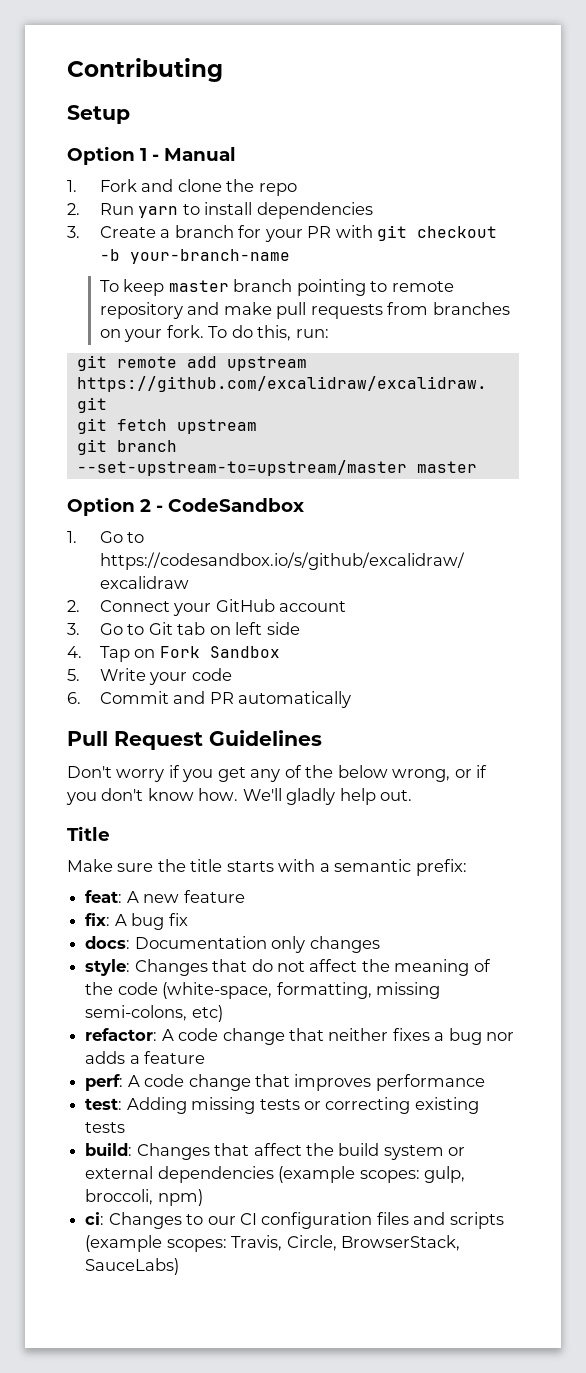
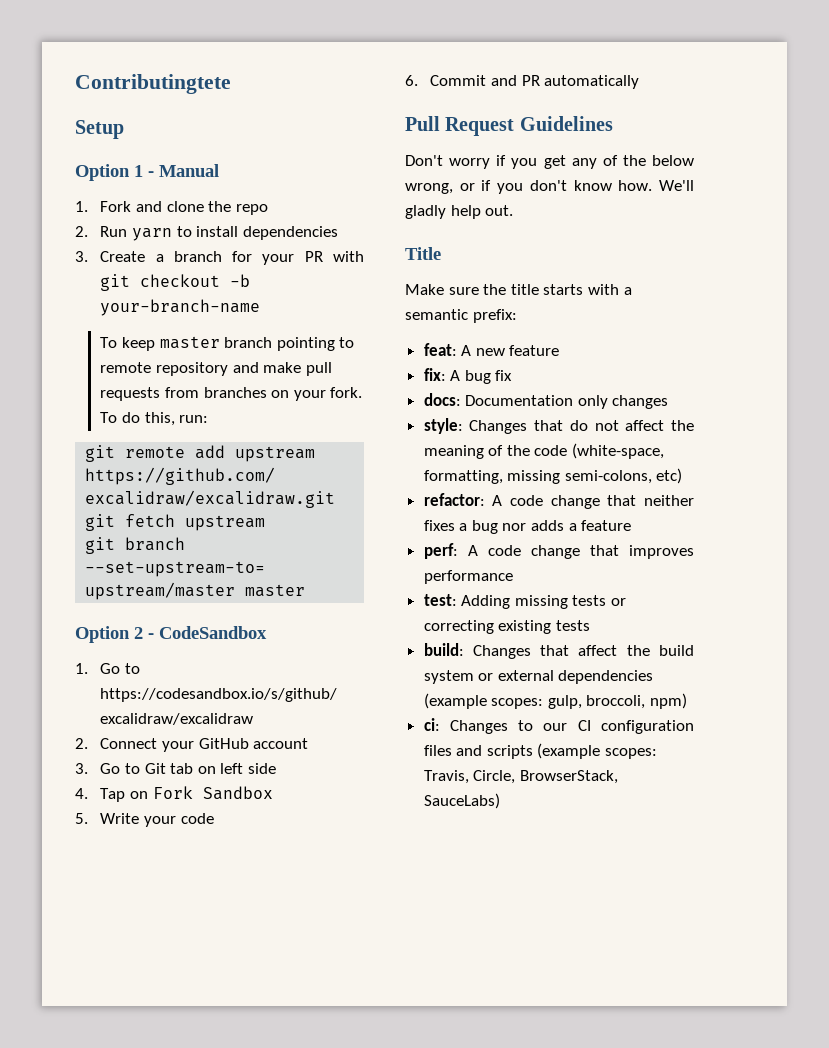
[67,58,223,82] Contributing -> [75,74,231,94] Contributingtete

